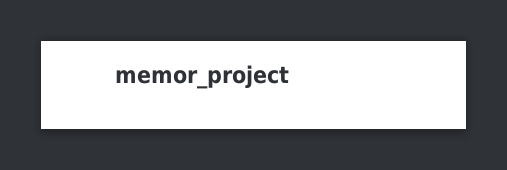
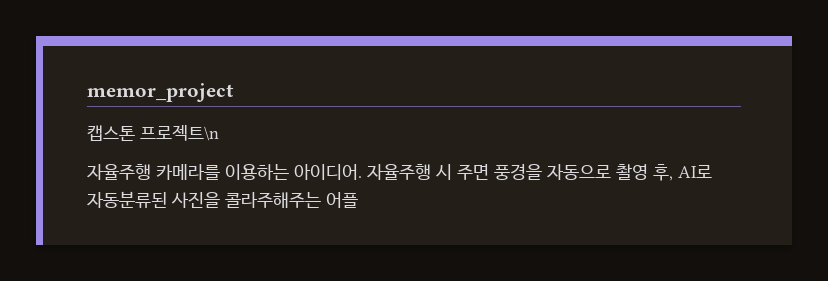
(289, 77) none -> [87,125,219,141] [87,164,712,181] [87,191,358,208] // 캡스톤 프로젝트\n // 자율주행 카메라를 이용하는 아이디어. 자율주행 시 주면 풍경을 자동으로 촬영 후, AI로 자동분류된 사진을 콜라주해주는 어플

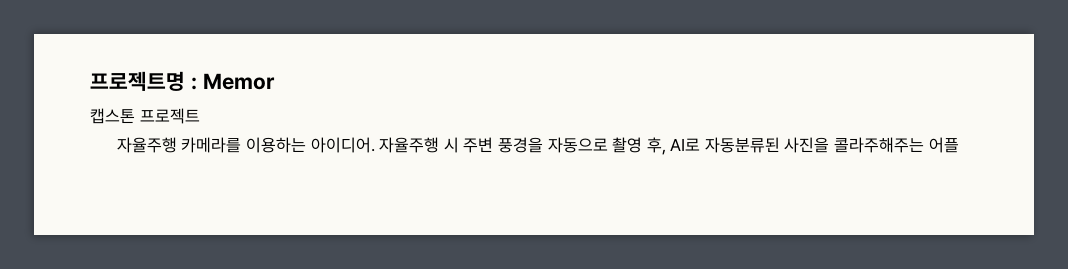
[87,83,234,102] memor_project -> [90,71,275,91] 프로젝트명 : Memor
[140,125,219,141] 프로젝트\n -> [139,108,200,124] 프로젝트
[457,164,489,180] 주면 -> [463,137,494,153] 주변

